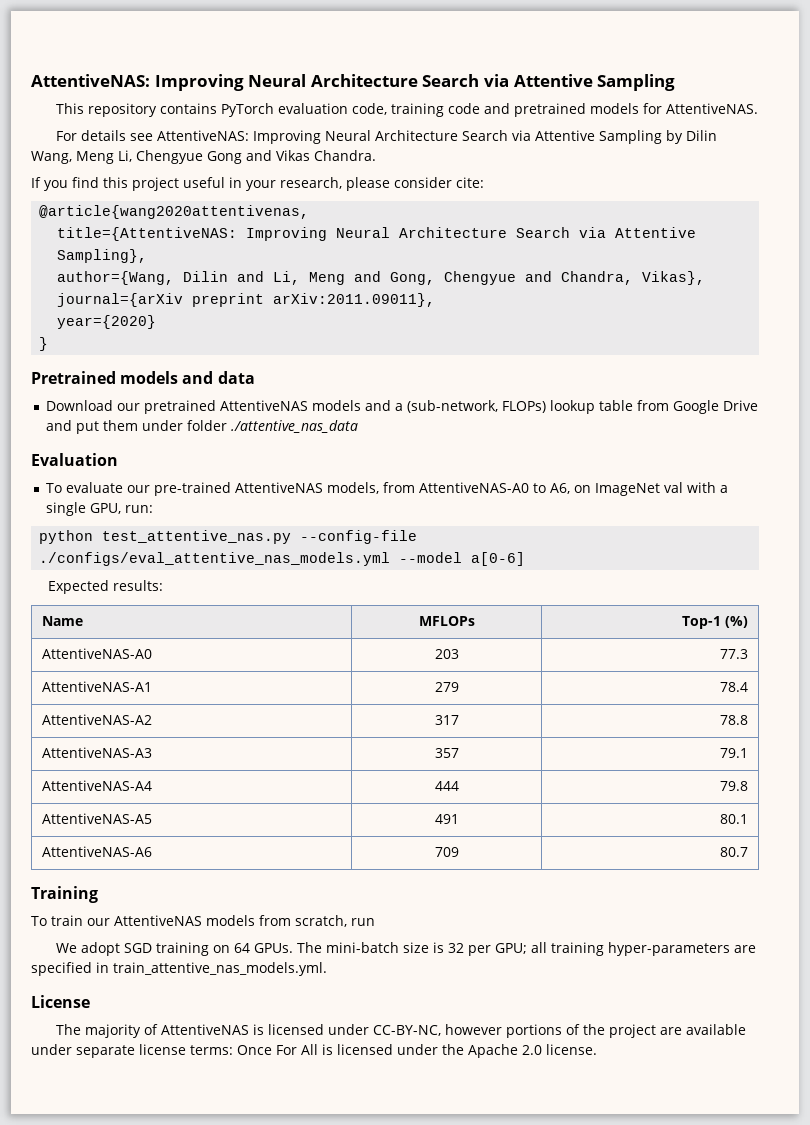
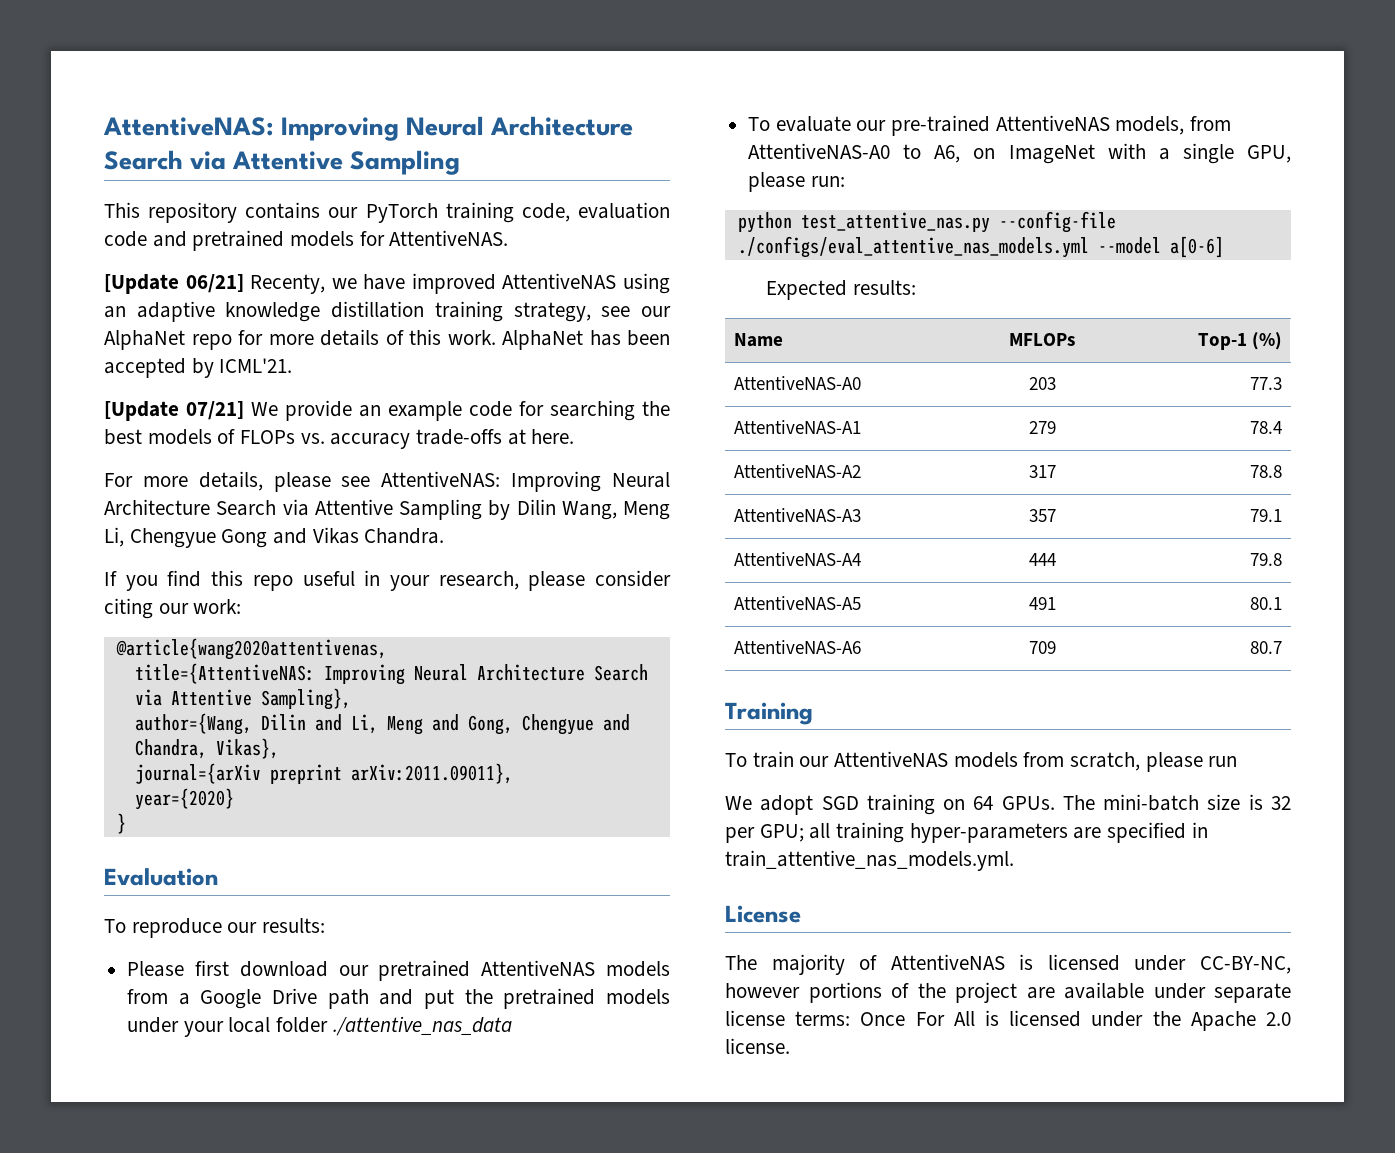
[221,103,445,117] PyTorch evaluation code, training -> [328,202,670,223] our PyTorch training code, evaluation
[56,130,127,141] For details -> [104,273,670,294] [104,301,671,322] [104,329,670,350] [104,358,293,378] [104,400,670,421] [104,429,575,449] [104,471,331,492] [Update 06/21] Recenty, we have improved AttentiveNAS using an adaptive knowledge distillation training strategy, see our AlphaNet repo for more details of this work. AlphaNet has been accepted by ICML'21. // [Update 07/21] We provide an example code for searching the best models of FLOPs vs. accuracy trade-offs at here. // For more details, please
[132,177,179,191] project -> [252,575,293,591] repo
[456,177,484,188] cite: -> [104,598,242,619] citing our work:
[31,371,255,384] [45,400,669,414] Pretrained models and data // Download our pretrained AttentiveNAS models and a (sub-network, FLOPs) lookup table from -> [104,868,218,886] [104,918,326,938] [127,960,670,981] [127,989,190,1005] Evaluation // To reproduce our results: // Please first download our pretrained AttentiveNAS models from a
(758, 405) none -> [327,989,369,1009] path
[102,420,183,431] them under -> [464,988,670,1009] [127,1017,271,1037] the pretrained models under your local
[31,453,118,466] // Evaluation -> (512, 1026) none
[663,482,683,493] val -> (1095, 154) none
(121, 508) none -> [748,172,806,192] please
(347, 921) none -> [1145,752,1203,772] please

